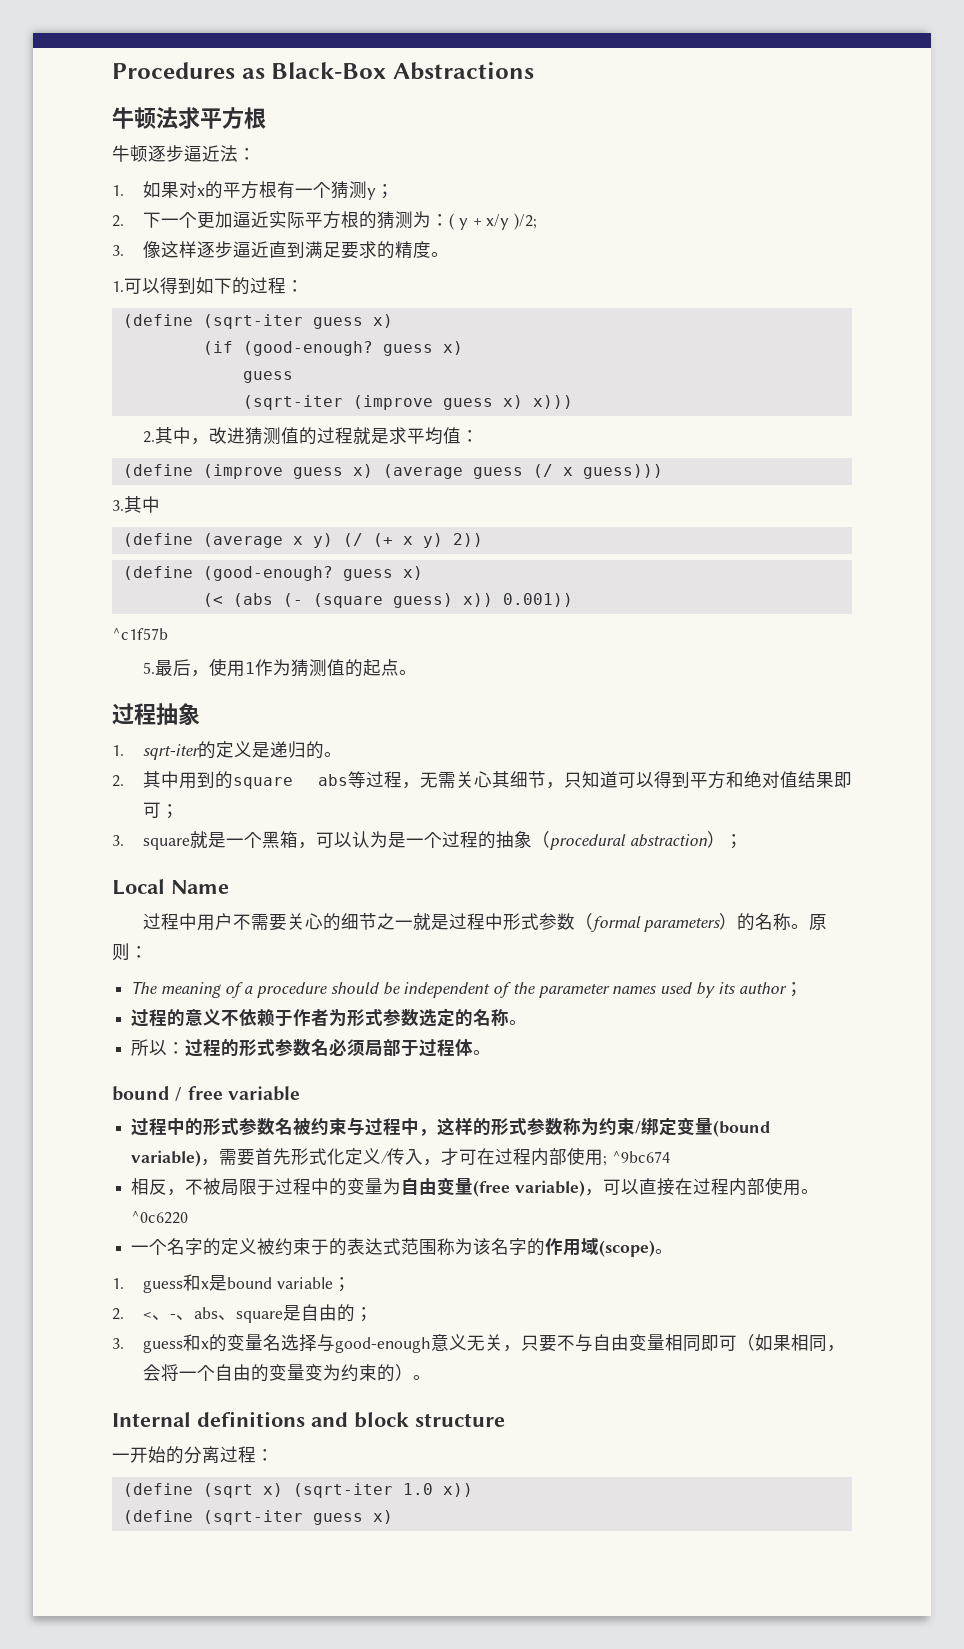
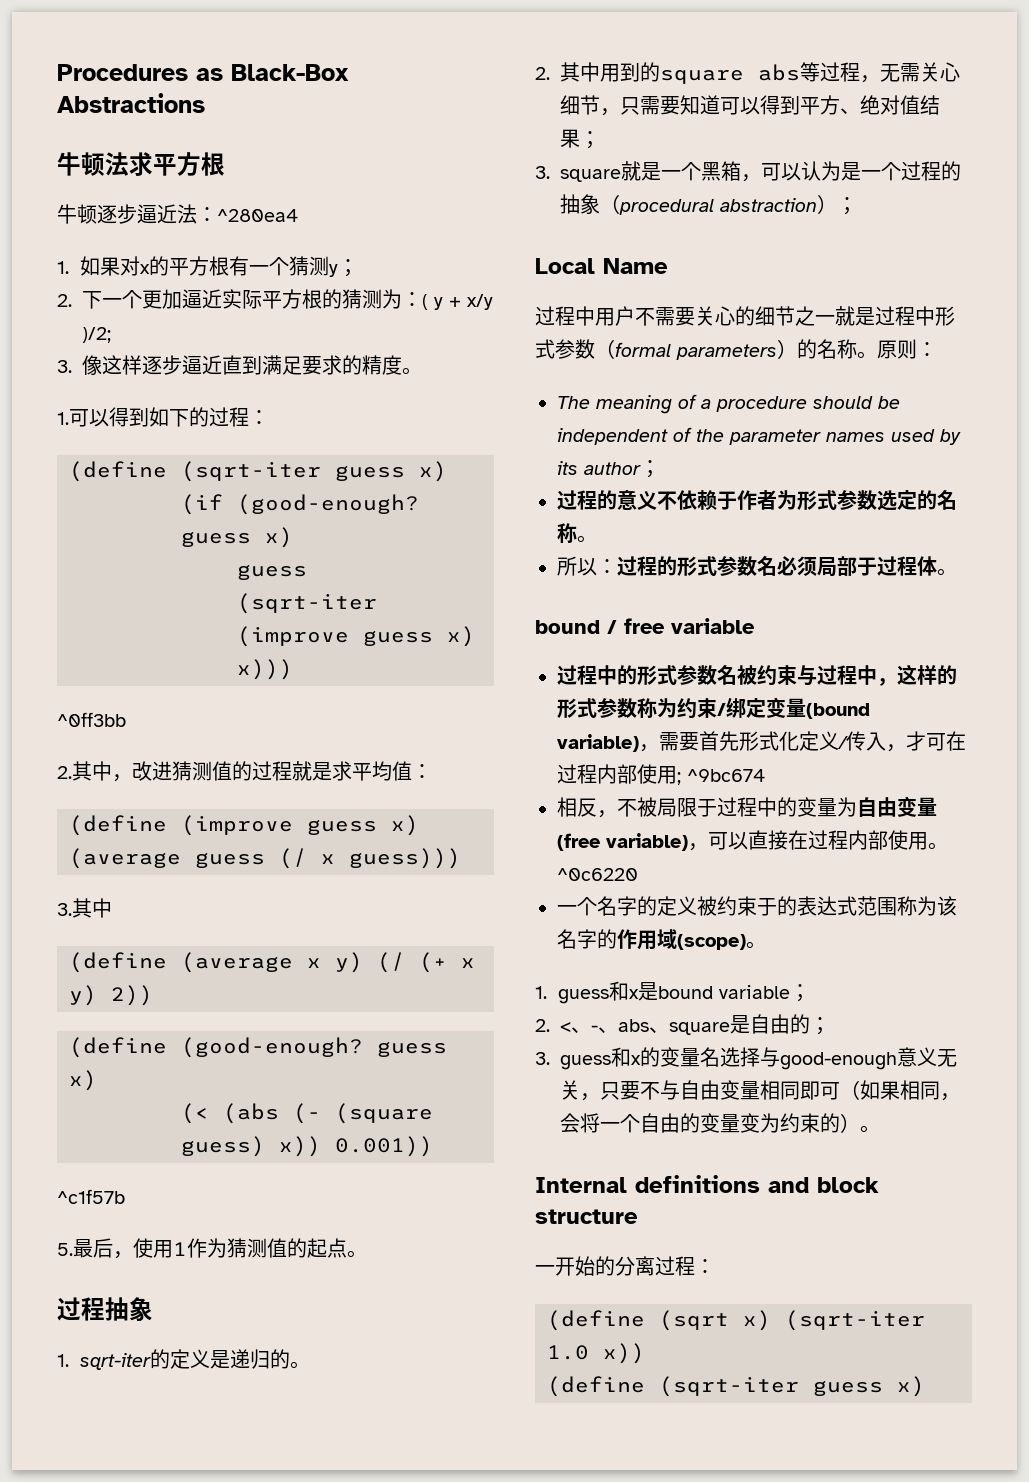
(256, 154) none -> [217,209,298,222] ^280ea4
(573, 402) none -> [57,712,126,727] // ^0ff3bb
[492,771,511,788] 其 -> (960, 72) none
(582, 780) none -> [640,96,680,115] 需要
[726,771,744,788] 和 -> [840,108,860,114] 、
[834,772,852,788] [143,802,162,818] 即可 -> (580, 138) none

